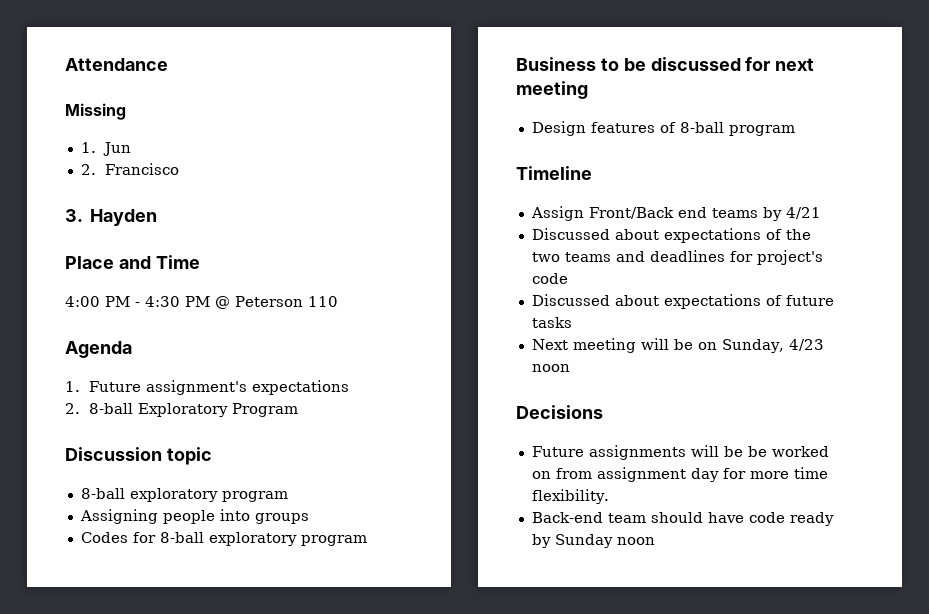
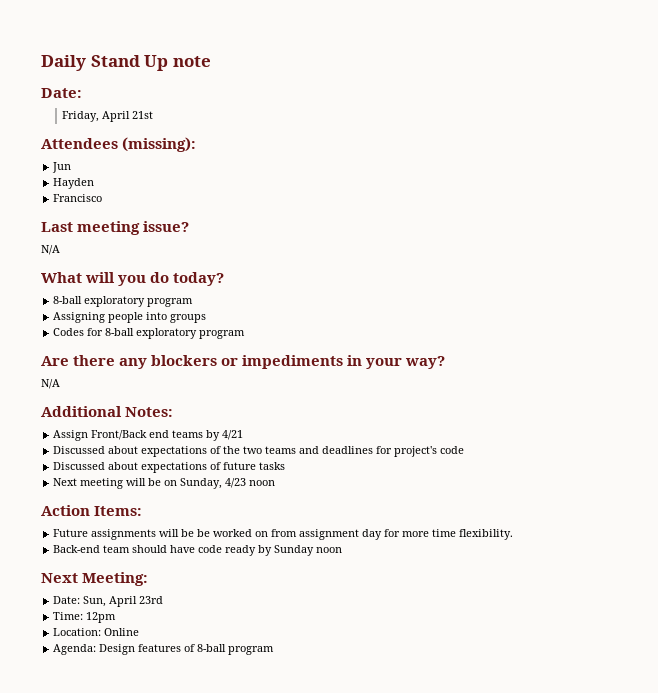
[65,58,168,71] [65,103,126,120] [80,142,96,153] Attendance // Missing // 1. -> [41,55,211,71] [41,88,82,98] [62,111,154,122] [41,137,197,152] Daily Stand Up note // Date: // Friday, April 21st // Attendees (missing): //
[80,164,96,175] 2. -> [53,178,95,189] Hayden //
[65,209,158,226] [65,255,200,269] [65,296,338,309] [65,341,132,358] [65,380,350,395] [65,403,299,417] [65,447,212,465] 3. Hayden // Place and Time // 4:00 PM - 4:30 PM @ Peterson 110 // Agenda // 1. Future assignment's expectations // 2. 8-ball Exploratory Program // Discussion topic -> [41,221,190,235] [41,245,60,255] [41,272,225,286] Last meeting issue? // N/A // What will you do today?
[516,57,815,71] [516,81,588,99] [531,121,795,136] [516,166,592,180] Business to be discussed for next meeting // Design features of 8-ball program // Timeline -> [41,355,446,369] [41,379,60,389] [41,406,174,417] Are there any blockers or impediments in your way? // N/A // Additional Notes:
[516,405,603,419] Decisions -> [41,505,143,516] Action Items:
(655, 541) none -> [41,572,149,586] [53,596,164,607] [53,612,117,623] [53,628,140,636] [53,644,275,655] // Next Meeting: // Date: Sun, April 23rd // Time: 12pm // Location: Online // Agenda: Design features of 8-ball program

